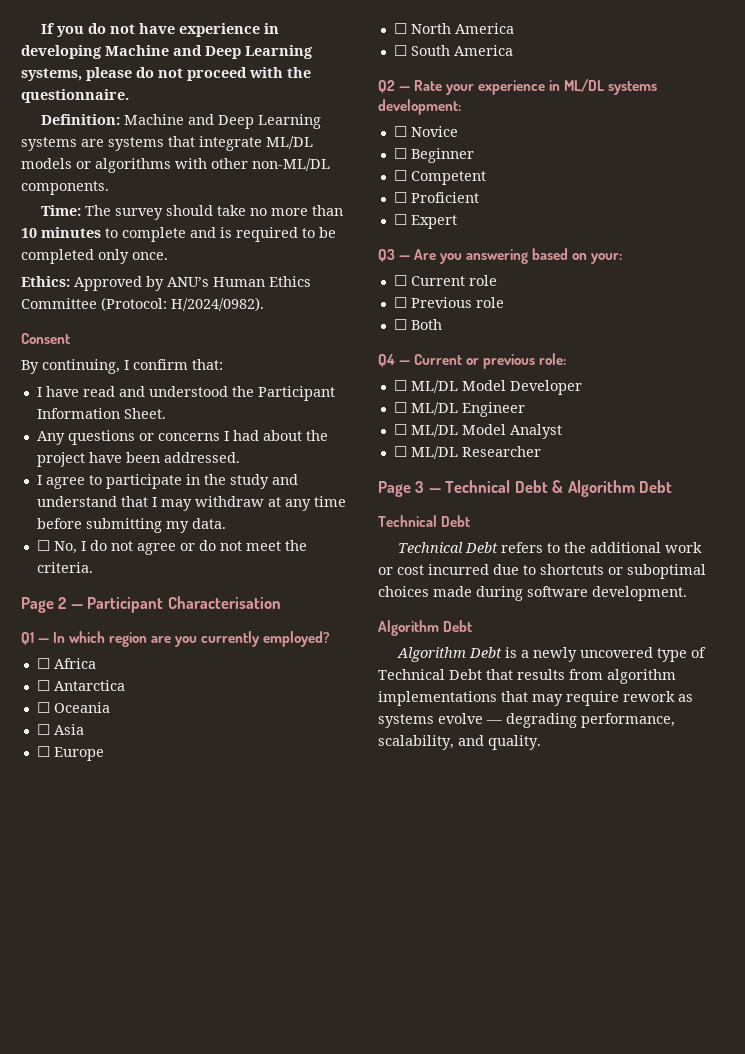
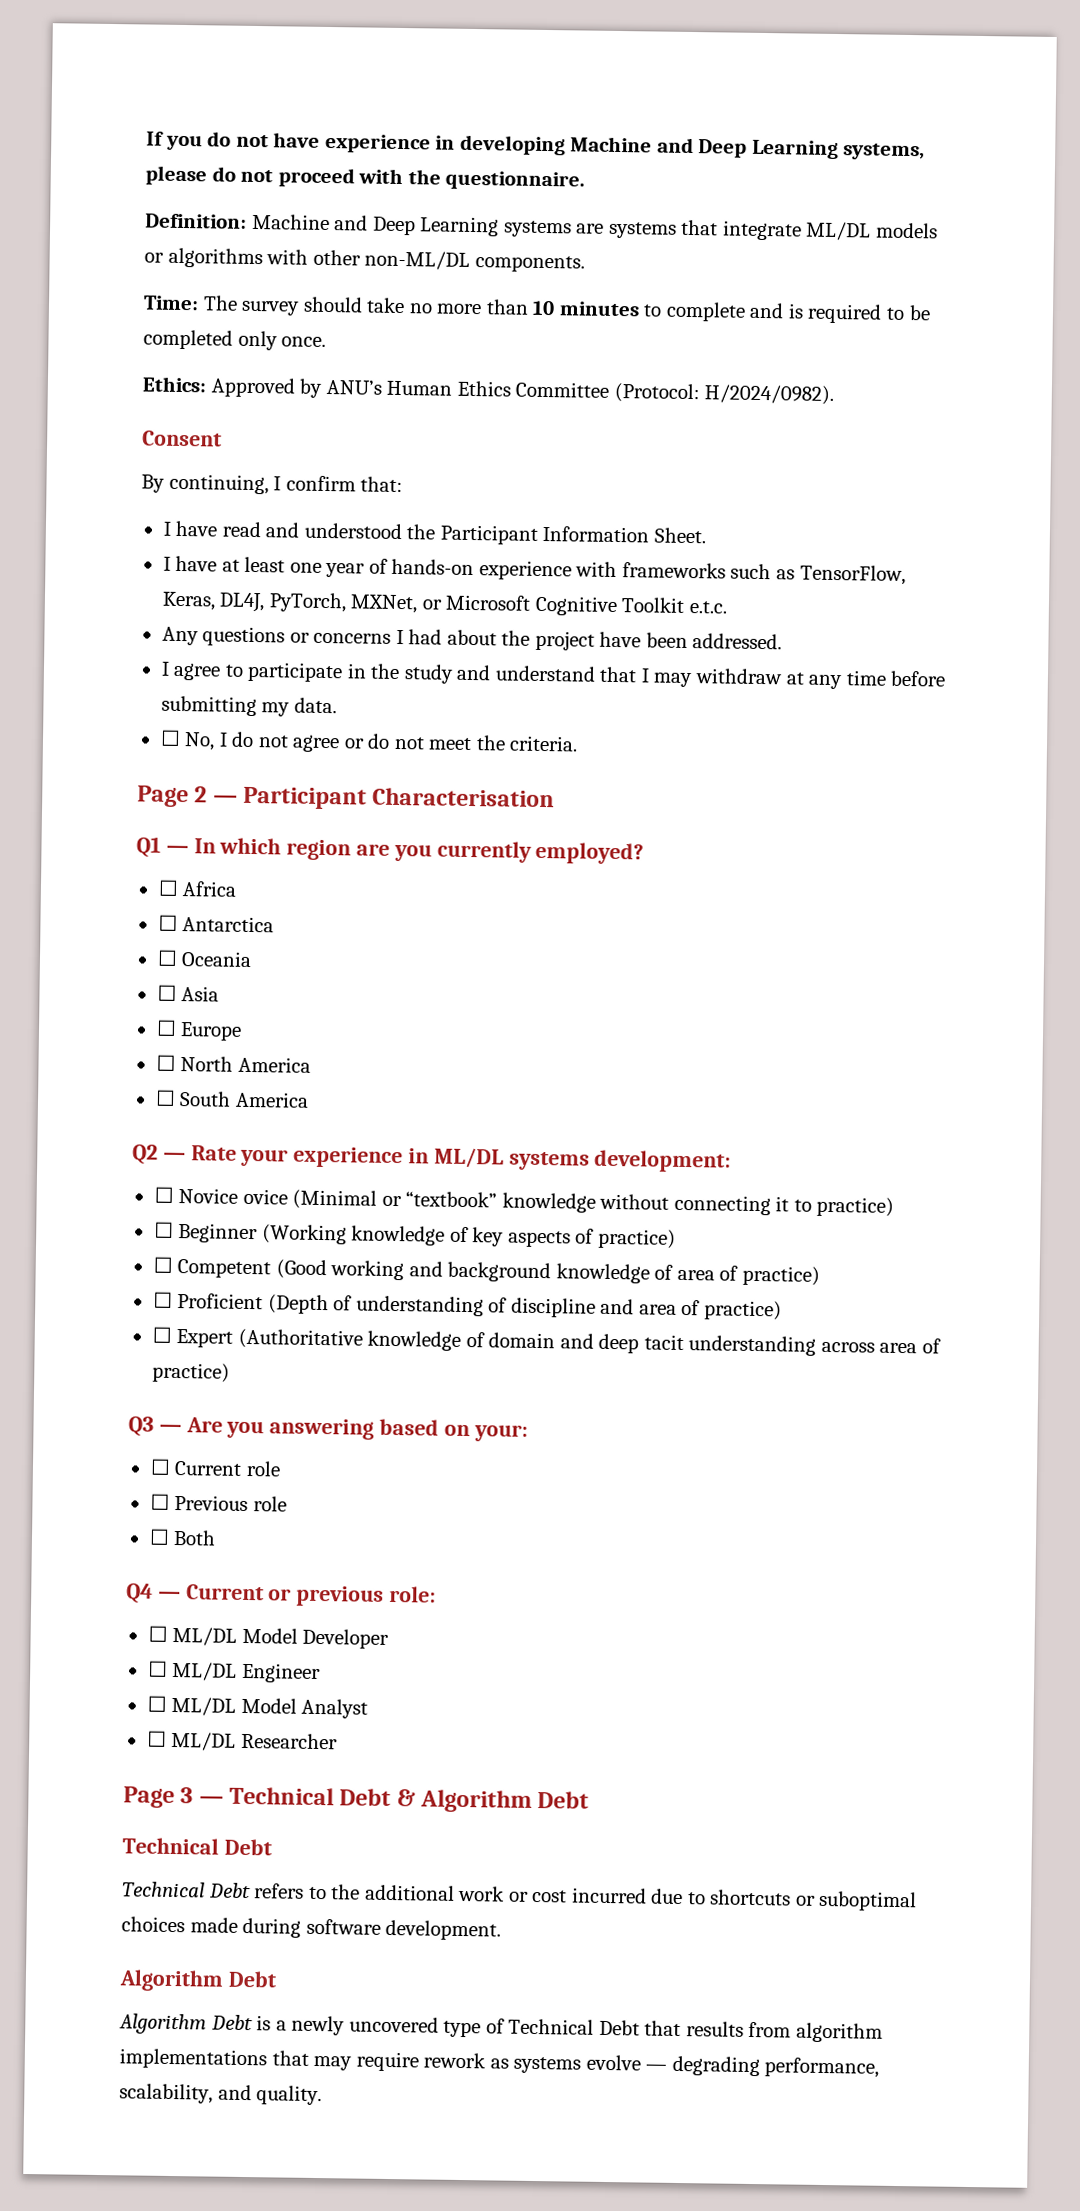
(166, 413) none -> [162,555,906,585] [161,591,727,617] // I have at least one year of hands-on experience with frameworks such as TensorFlow, Keras, DL4J, PyTorch, MXNet, or Microsoft Cognitive Toolkit e.t.c.
[393,148,474,163] [393,170,486,185] [393,192,479,203] [393,214,457,229] // ☐ Beginner // ☐ Competent // ☐ Proficient // ☐ Expert -> [242,1188,895,1217] [153,1221,676,1249] [152,1256,820,1286] [152,1291,782,1321] [151,1326,941,1356] [151,1362,230,1383] ovice (Minimal or “textbook” knowledge without connecting it to practice) // ☐ Beginner (Working knowledge of key aspects of practice) // ☐ Competent (Good working and background knowledge of area of practice) // ☐ Proficient (Depth of understanding of discipline and area of practice) // ☐ Expert (Authoritative knowledge of domain and deep tacit understanding across area of practice)

